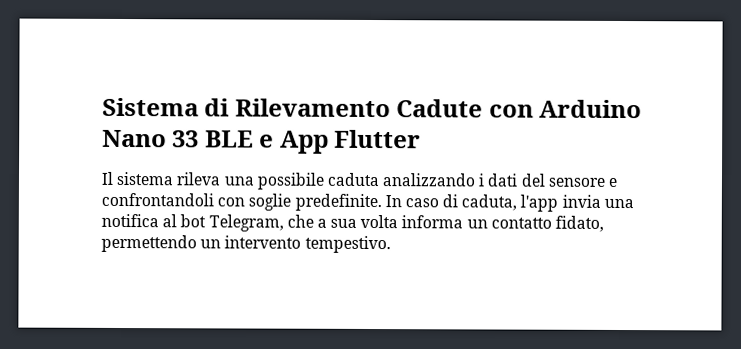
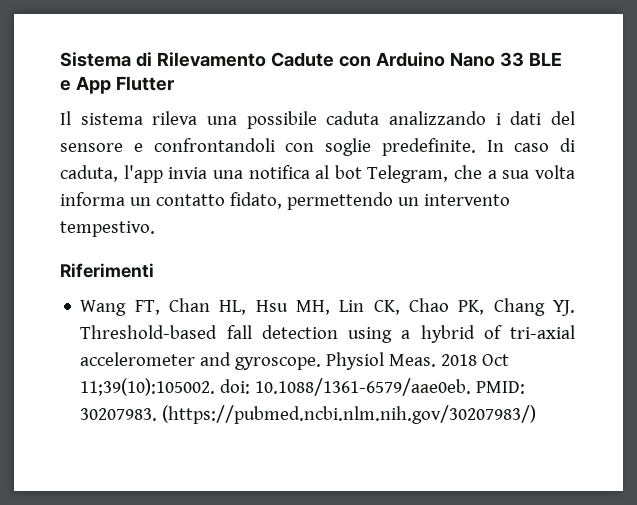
(391, 244) none -> [60,263,154,278] [80,298,575,316] [80,325,575,343] [80,352,510,370] [80,378,526,396] [80,405,537,424] // Riferimenti // Wang FT, Chan HL, Hsu MH, Lin CK, Chao PK, Chang YJ. Threshold-based fall detection using a hybrid of tri-axial accelerometer and gyroscope. Physiol Meas. 2018 Oct 11;39(10):105002. doi: 10.1088/1361-6579/aae0eb. PMID: 30207983. (https://pubmed.ncbi.nlm.nih.gov/30207983/)

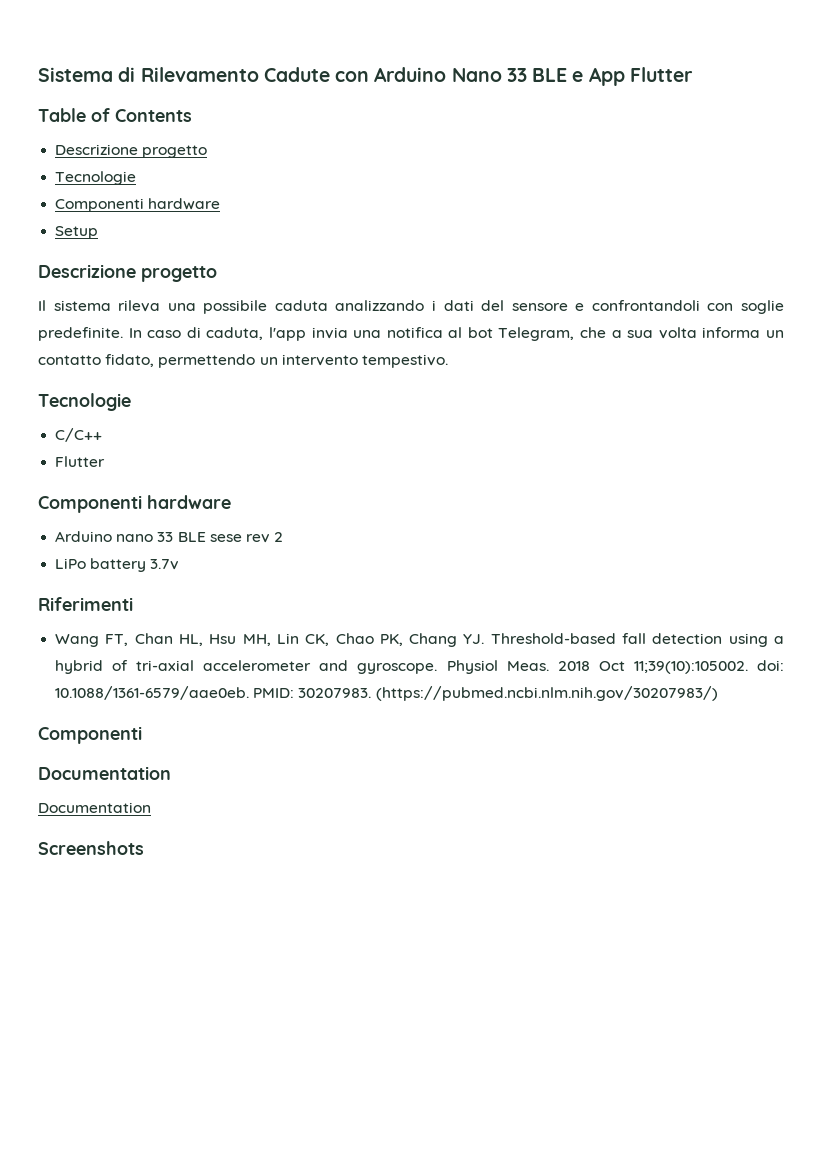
(174, 83) none -> [38,108,192,122] [55,144,208,158] [55,171,137,185] [55,198,221,212] [55,226,99,239] [38,264,217,282] // Table of Contents // Descrizione progetto // Tecnologie // Componenti hardware // Setup // Descrizione progetto
(155, 229) none -> [38,393,131,411] [55,428,103,442] [55,456,106,467] [38,495,231,513] [55,531,284,543] [55,558,180,572] // Tecnologie // C/C++ // Flutter // Componenti hardware // Arduino nano 33 BLE sese rev 2 // LiPo battery 3.7v
(537, 414) none -> [38,726,142,744] [38,766,171,780] [38,802,151,813] [38,841,144,855] // Componenti // Documentation // Documentation // Screenshots

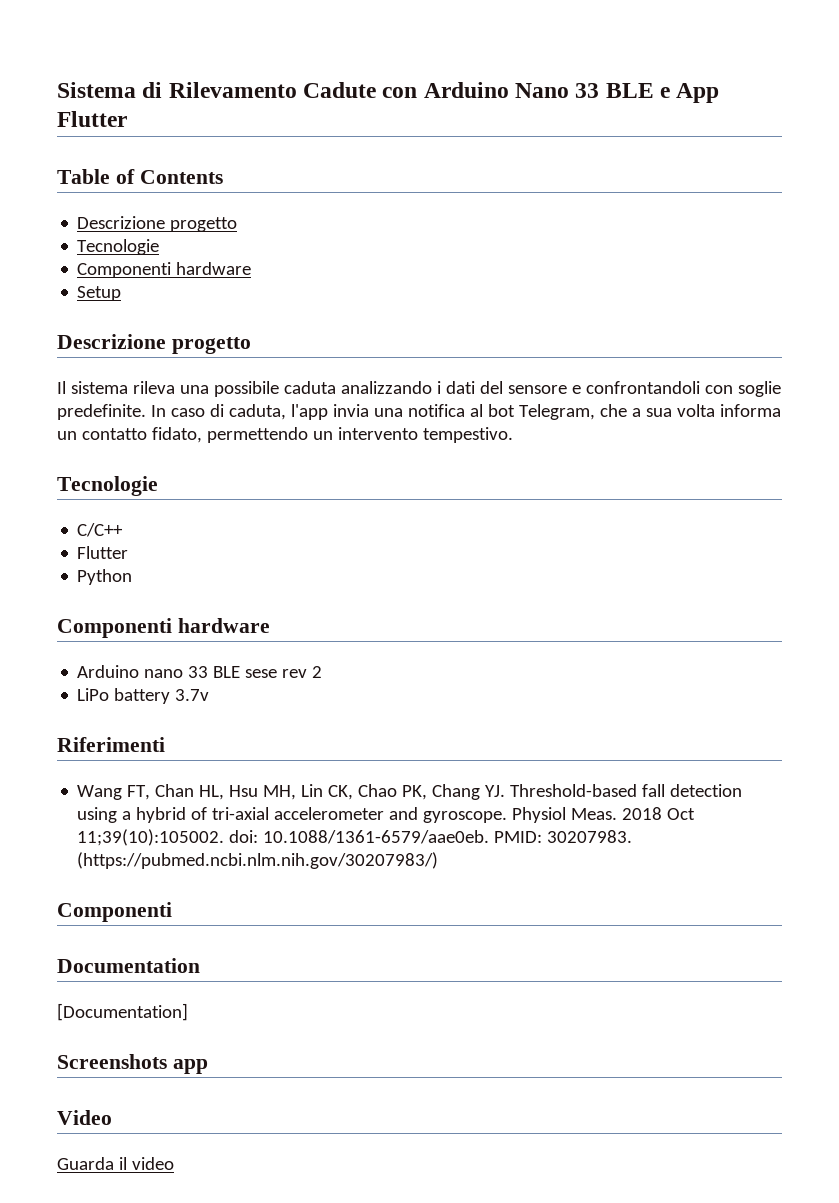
(106, 461) none -> [77,569,133,585] // Python
[38,802,151,813] Documentation -> [57,1003,188,1021] [Documentation]
(144, 848) none -> [172,1059,208,1074] [57,1110,112,1125] [57,1157,174,1170] app // Video // Guarda il video

